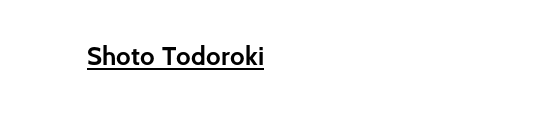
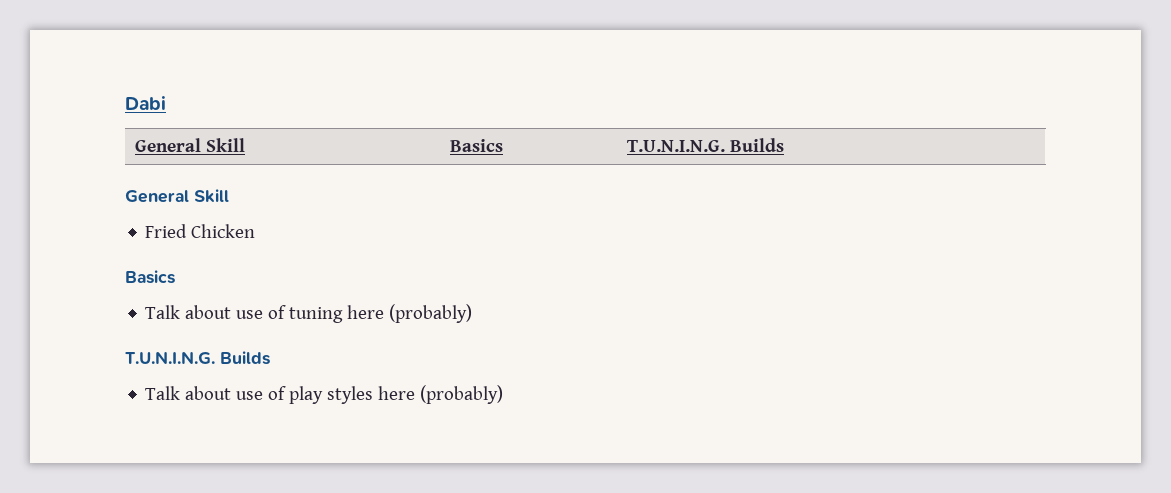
[87,45,265,65] Shoto Todoroki -> [125,96,166,110] [135,138,246,152] [450,139,504,152] [627,138,785,152] [125,189,229,203] [145,224,256,238] [125,270,175,284] [145,304,473,323] [125,351,270,365] [145,385,504,404] Dabi // General Skill | Basics | T.U.N.I.N.G. Builds // General Skill // Fried Chicken // Basics // Talk about use of tuning here (probably) // T.U.N.I.N.G. Builds // Talk about use of play styles here (probably)

